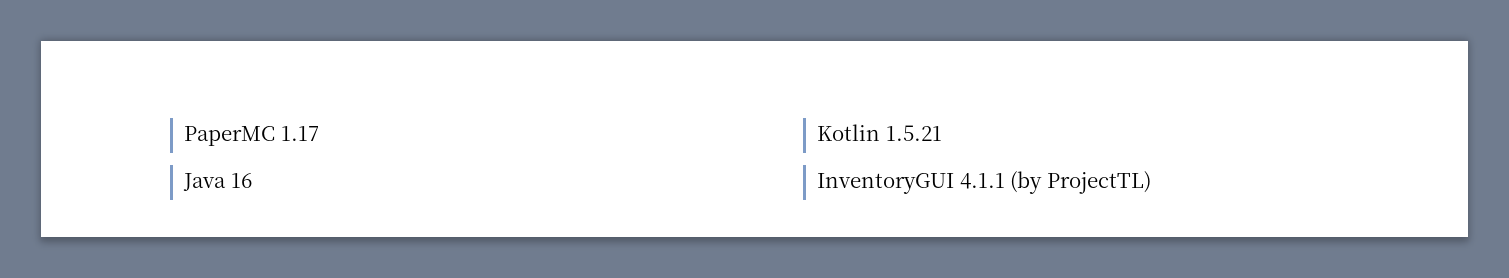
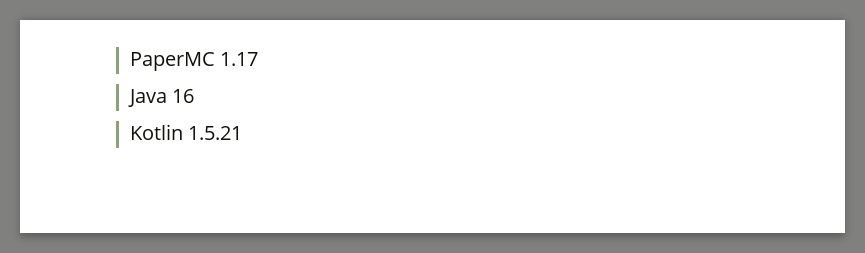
[817,171,1151,194] // InventoryGUI 4.1.1 (by ProjectTL) -> (243, 133) none

